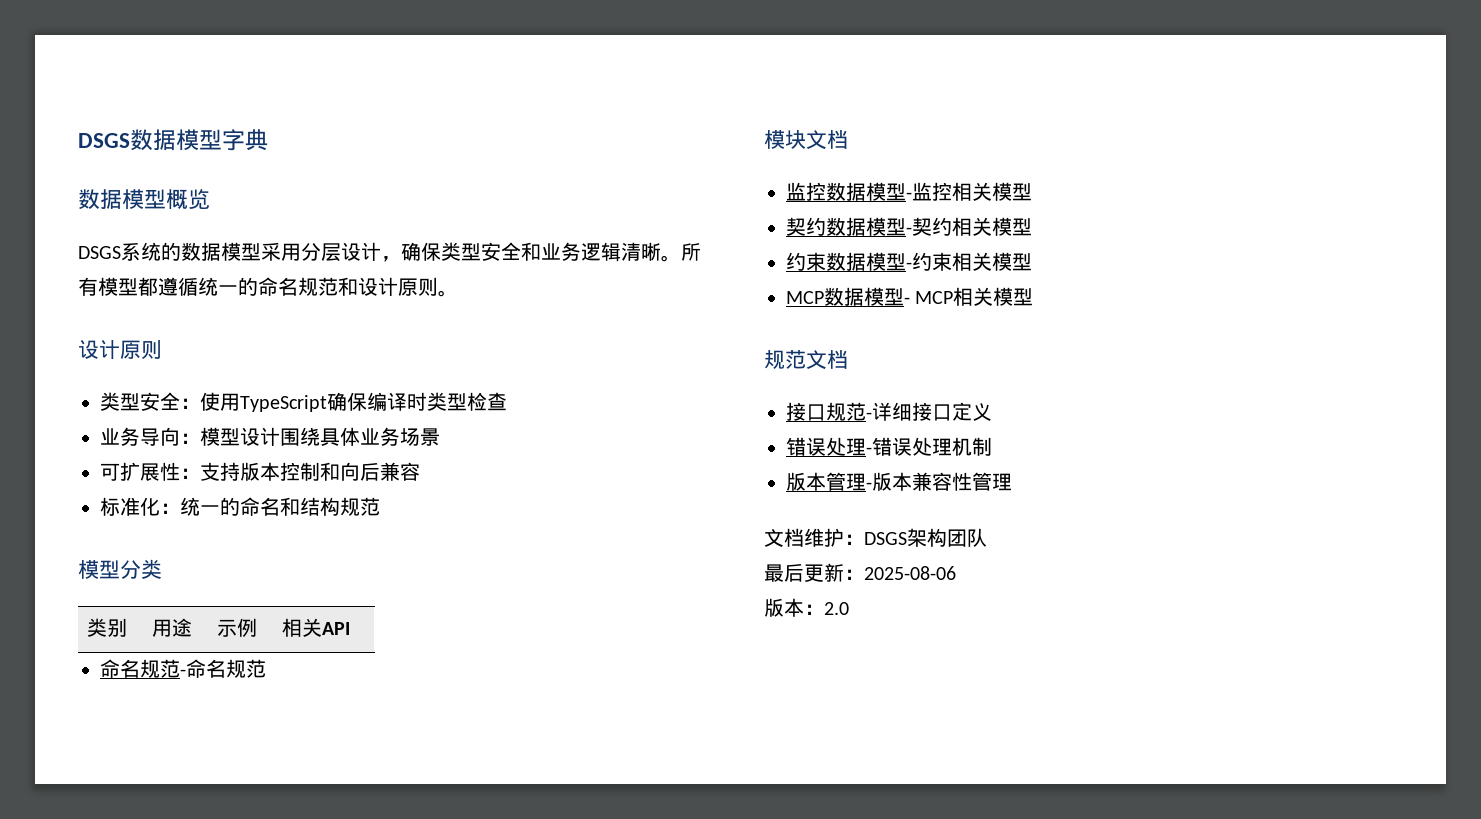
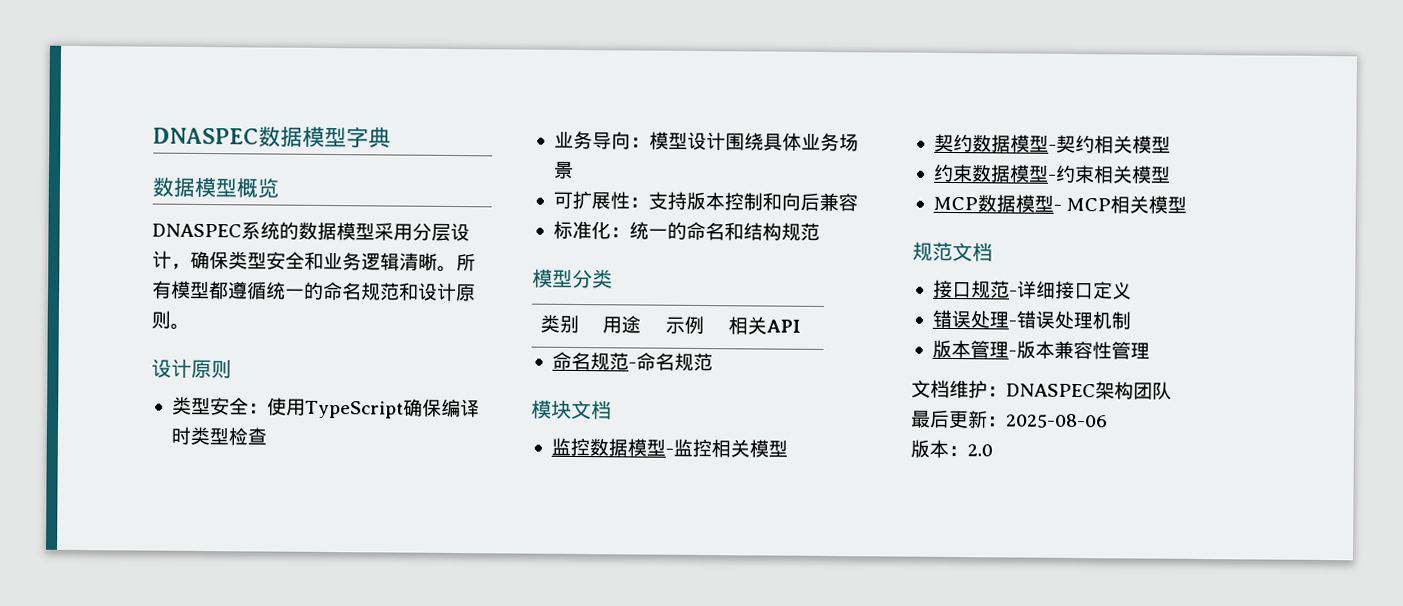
[78,133,130,148] DSGS -> [153,127,259,145] DNASPEC
[78,246,121,259] DSGS -> [152,223,242,238] DNASPEC
[864,532,907,545] DSGS -> [1006,383,1096,398] DNASPEC

